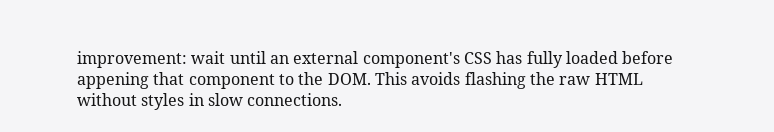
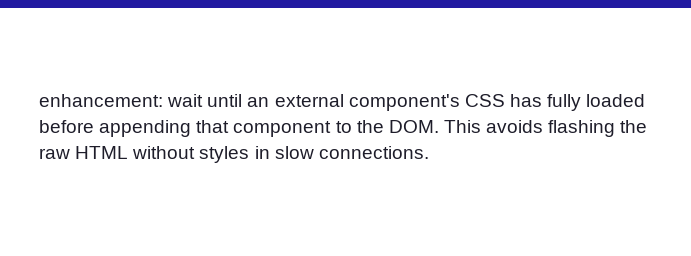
[77,51,187,68] improvement: -> [39,94,163,107] enhancement:
[77,72,149,89] appening -> [99,120,192,137] appending

